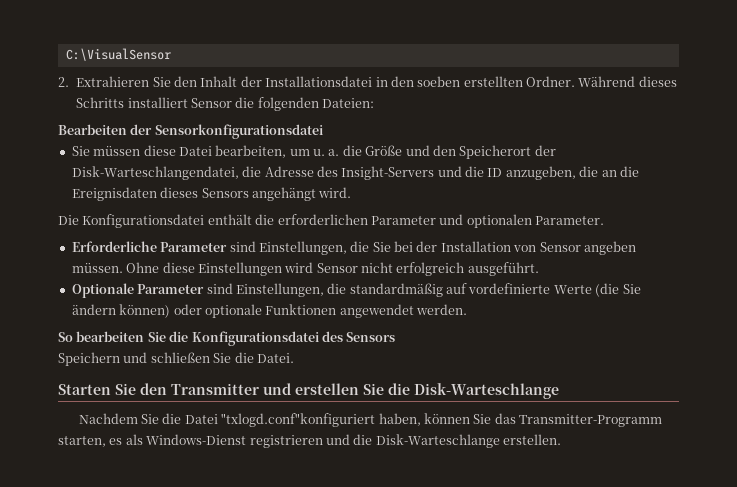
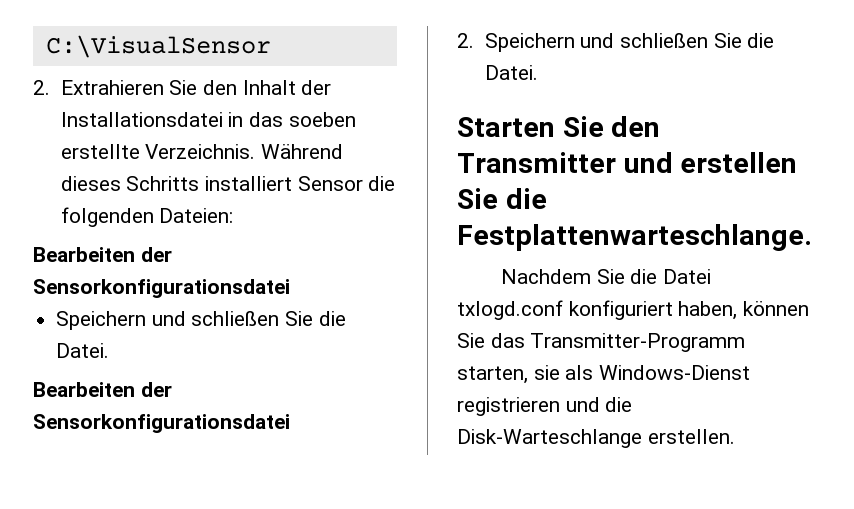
[390,76,576,87] den soeben erstellten Ordner. -> [248,112,356,127] [60,144,256,159] das soeben erstellte Verzeichnis.
[71,145,556,159] [71,166,639,180] [71,187,352,201] [58,214,604,228] [71,241,636,255] [71,262,539,276] [71,283,641,298] [71,304,467,318] [58,331,396,346] Sie müssen diese Datei bearbeiten, um u. a. die Größe und den Speicherort der Disk-Warteschlangendatei, die Adresse des Insight-Servers und die ID anzugeben, die an die Ereignisdaten dieses Sensors angehängt wird. // Die Konfigurationsdatei enthält die erforderlichen Parameter und optionalen Parameter. // Erforderliche Parameter sind Einstellungen, die Sie bei der Installation von Sensor angeben müssen. Ohne diese Einstellungen wird Sensor nicht erfolgreich ausgeführt. // Optionale Parameter sind Einstellungen, die standardmäßig auf vordefinierte Werte (die Sie ändern können) oder optionale Funktionen angewendet werden. // So bearbeiten Sie die Konfigurationsdatei des Sensors // -> [56,311,346,330] [56,343,110,358] [33,382,172,397] [33,414,290,433] [457,33,474,48] Speichern und schließen Sie die Datei. // Bearbeiten der Sensorkonfigurationsdatei // 2.
[414,383,559,399] Disk-Warteschlange -> [457,224,812,251] Festplattenwarteschlange.
[221,413,376,427] "txlogd.conf"konfiguriert -> [457,300,673,320] txlogd.conf konfiguriert
[109,438,123,445] es -> [533,365,560,380] sie

